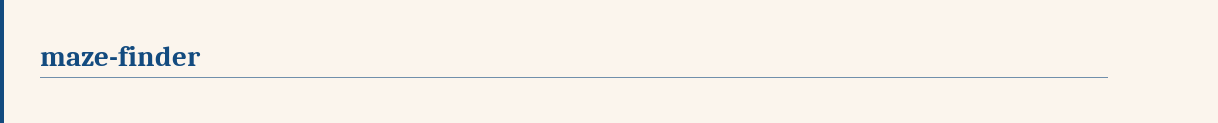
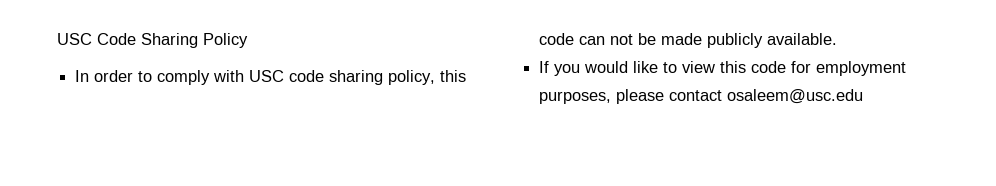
[40,46,201,66] maze-finder -> [57,33,248,48] [75,70,467,85] [539,33,838,48] [539,61,907,76] [539,89,864,104] USC Code Sharing Policy // In order to comply with USC code sharing policy, this code can not be made publicly available. // If you would like to view this code for employment purposes, please contact osaleem@usc.edu

